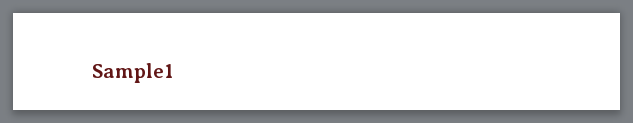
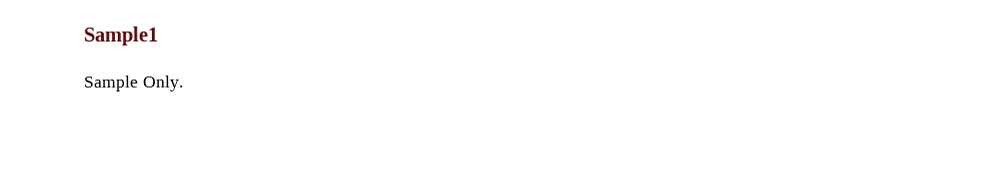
(173, 73) none -> [83,75,183,92] // Sample Only.

